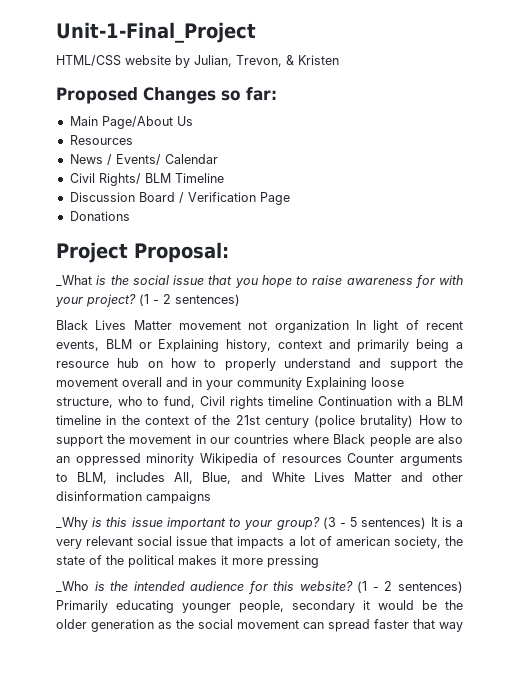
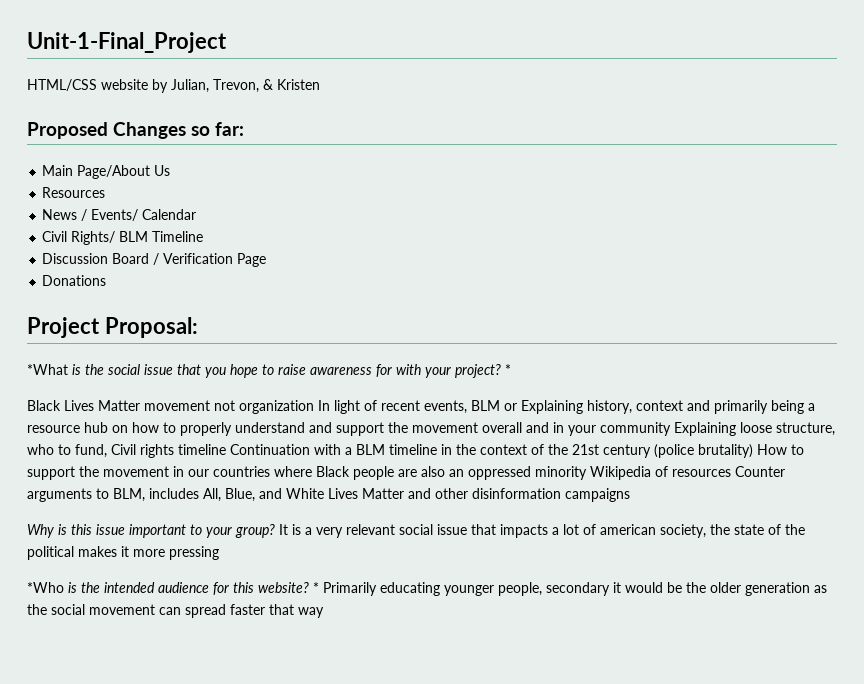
[56,275,92,287] _What -> [27,364,68,375] *What
[139,294,240,306] (1 - 2 sentences) -> [505,364,511,375] *
[56,517,88,530] _Why -> [27,524,54,538] Why
[322,517,427,529] (3 - 5 sentences) -> (275, 531) none
[56,581,89,593] _Who -> [27,582,64,593] *Who
[357,581,463,593] (1 - 2 sentences) -> [313,582,319,593] *

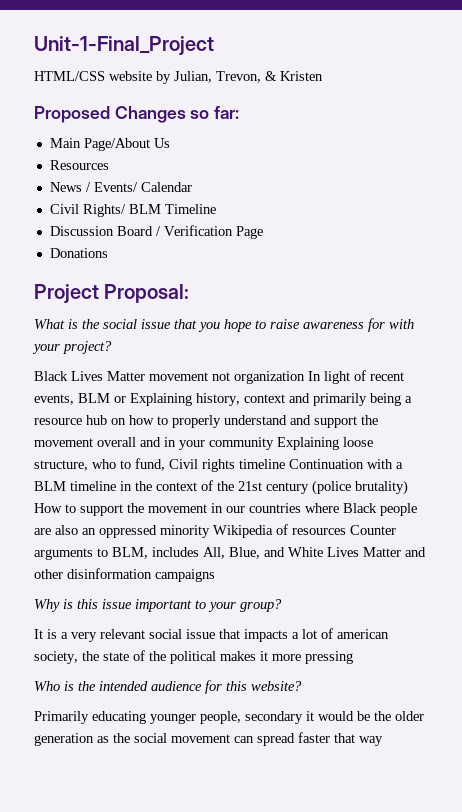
[27,364,68,375] *What -> [34,319,65,329] What
[505,364,511,375] * -> (112, 347) none
(275, 531) none -> (282, 605) //
[27,582,64,593] *Who -> [34,681,60,691] Who
[313,582,319,593] * -> (302, 686) //

